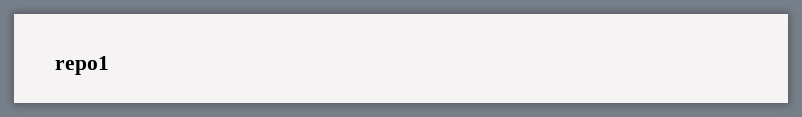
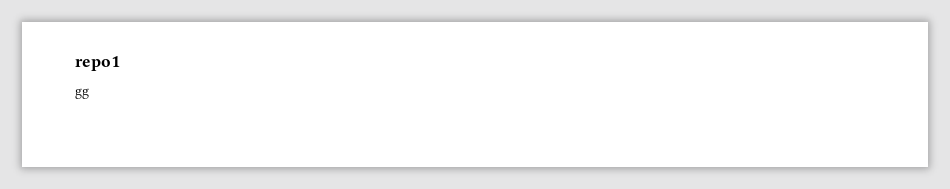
(109, 65) none -> [75,88,89,99] // gg

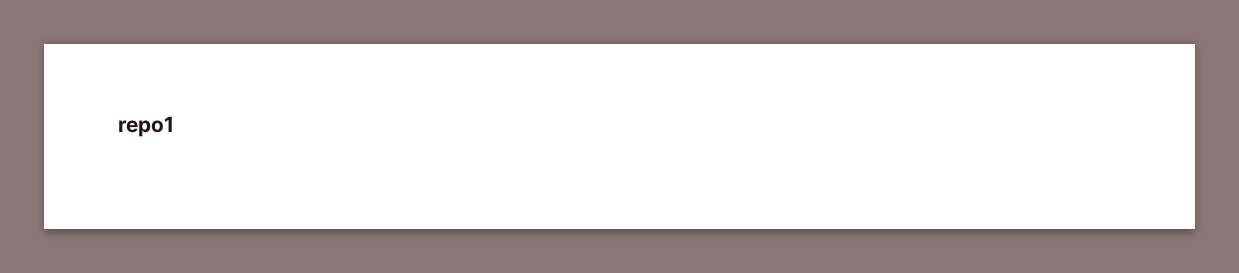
[75,88,89,99] // gg -> (174, 126) none

